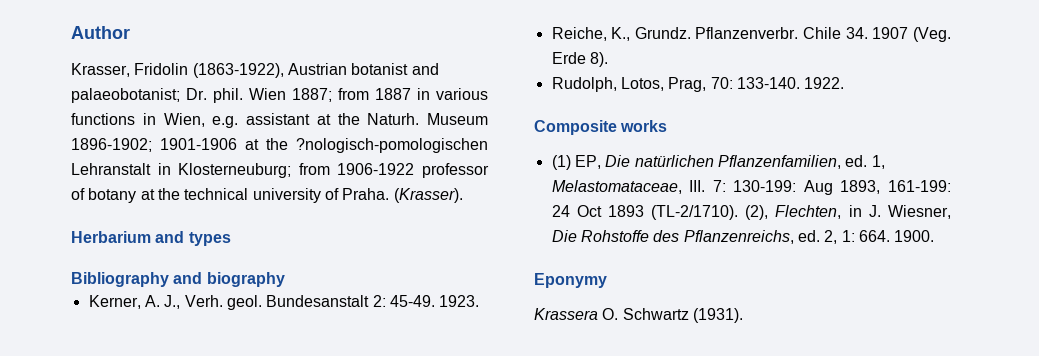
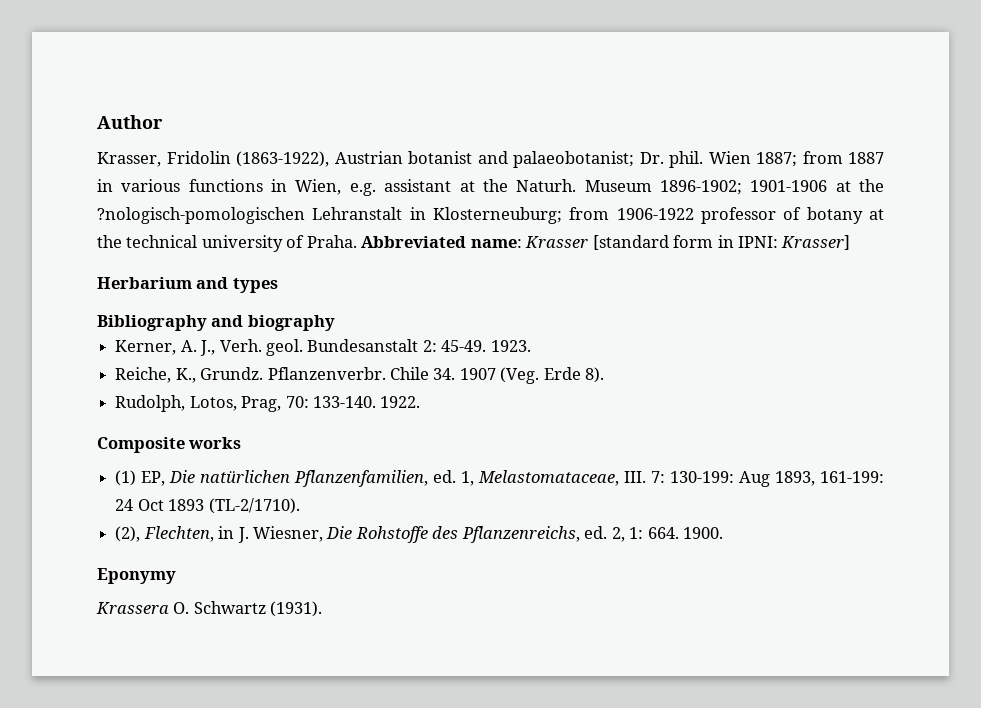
[393,188,463,203] (Krasser). -> [361,235,851,250] Abbreviated name: Krasser [standard form in IPNI: Krasser]
(739, 212) none -> (300, 506) //

